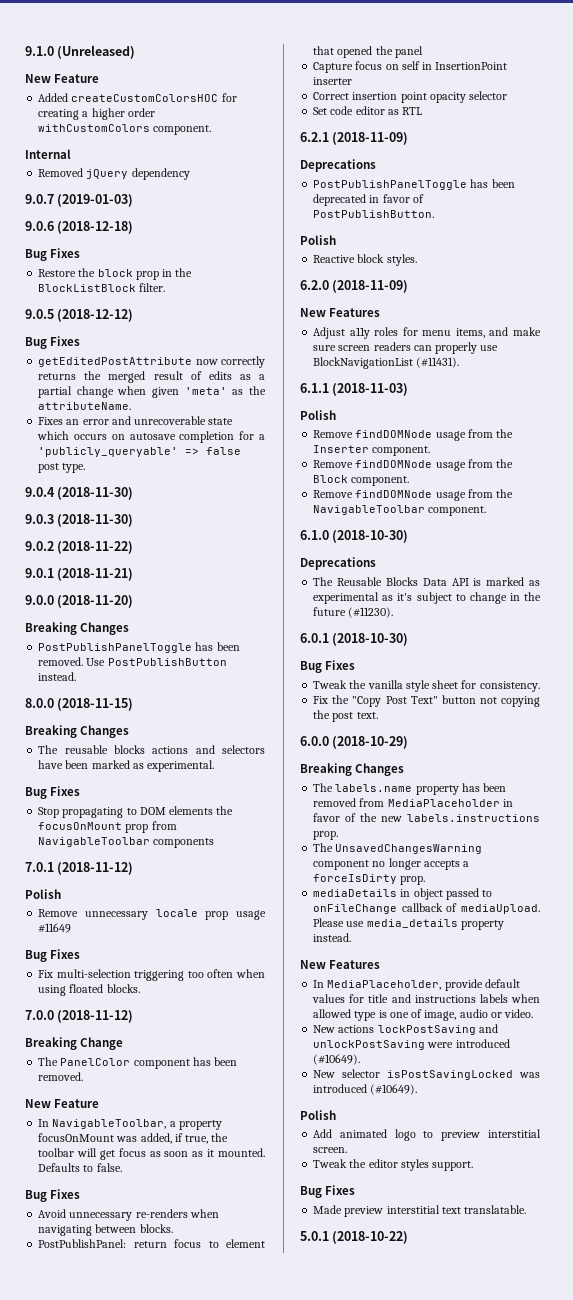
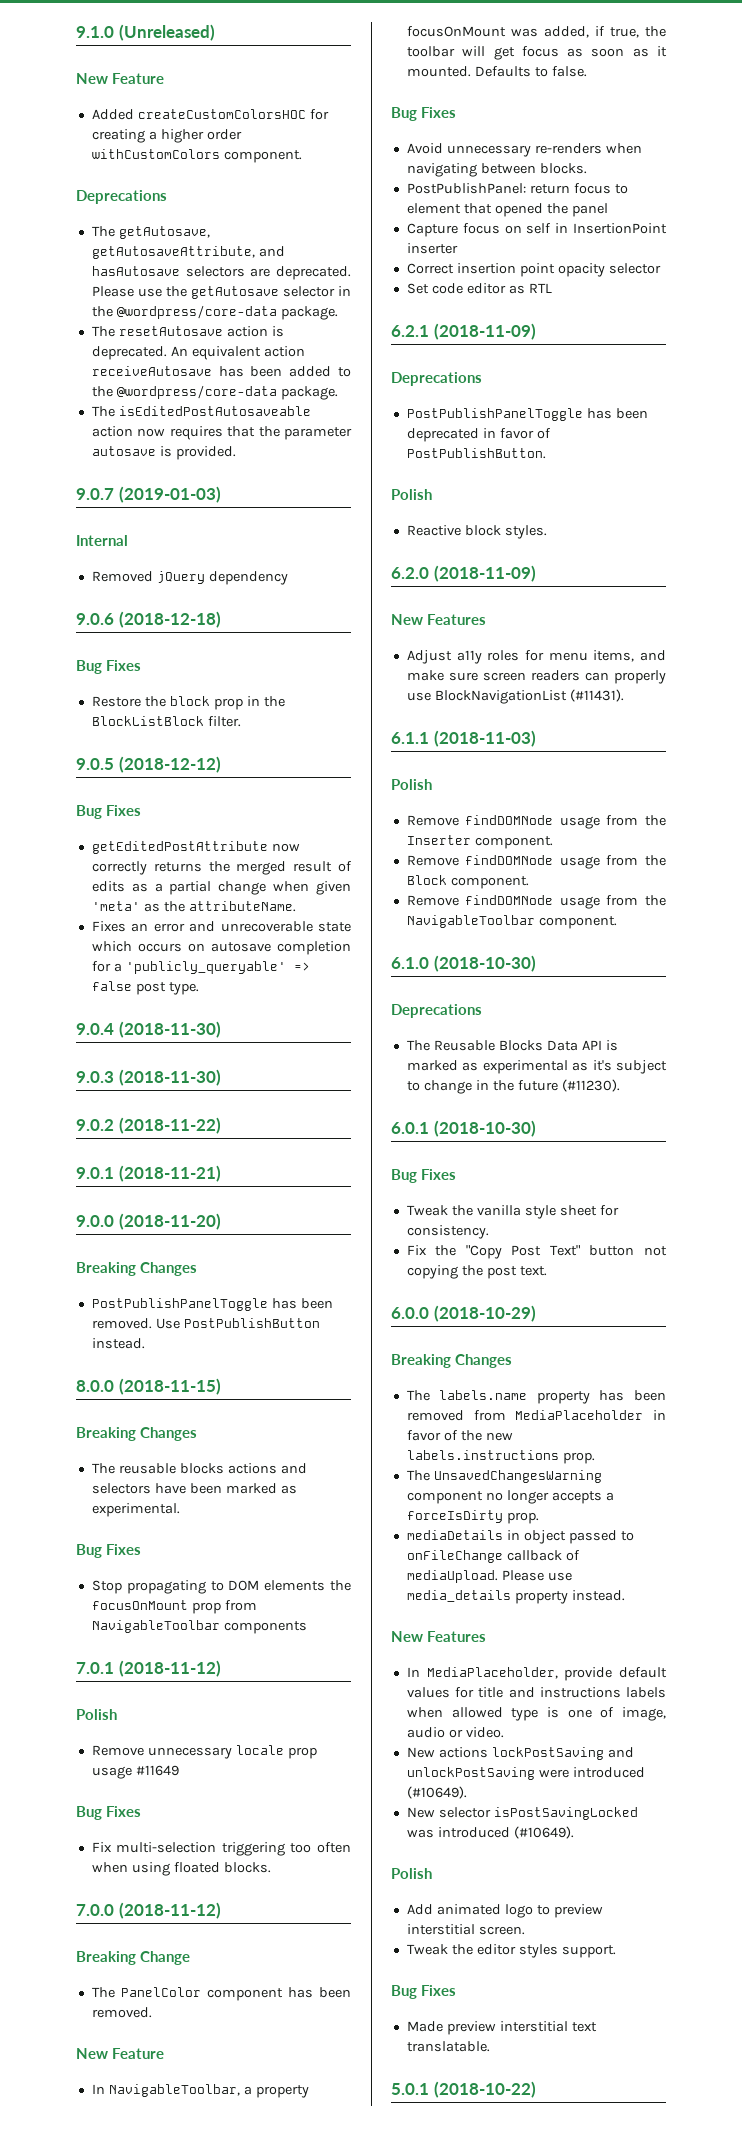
(212, 130) none -> [76,190,167,204] [91,226,210,239] [91,246,285,259] [91,266,351,280] [91,286,351,299] [91,305,338,320] [91,326,284,337] [91,346,305,360] [91,366,352,377] [91,385,338,400] [91,406,311,417] [91,426,352,440] [91,446,236,460] [76,486,221,503] // Deprecations // The getAutosave, getAutosaveAttribute, and hasAutosave selectors are deprecated. Please use the getAutosave selector in the @wordpress/core-data package. // The resetAutosave action is deprecated. An equivalent action receiveAutosave has been added to the @wordpress/core-data package. // The isEditedPostAutosaveable action now requires that the parameter autosave is provided. // 9.0.7 (2019-01-03)
[25,194,134,207] // 9.0.7 (2019-01-03) -> (288, 578) none

